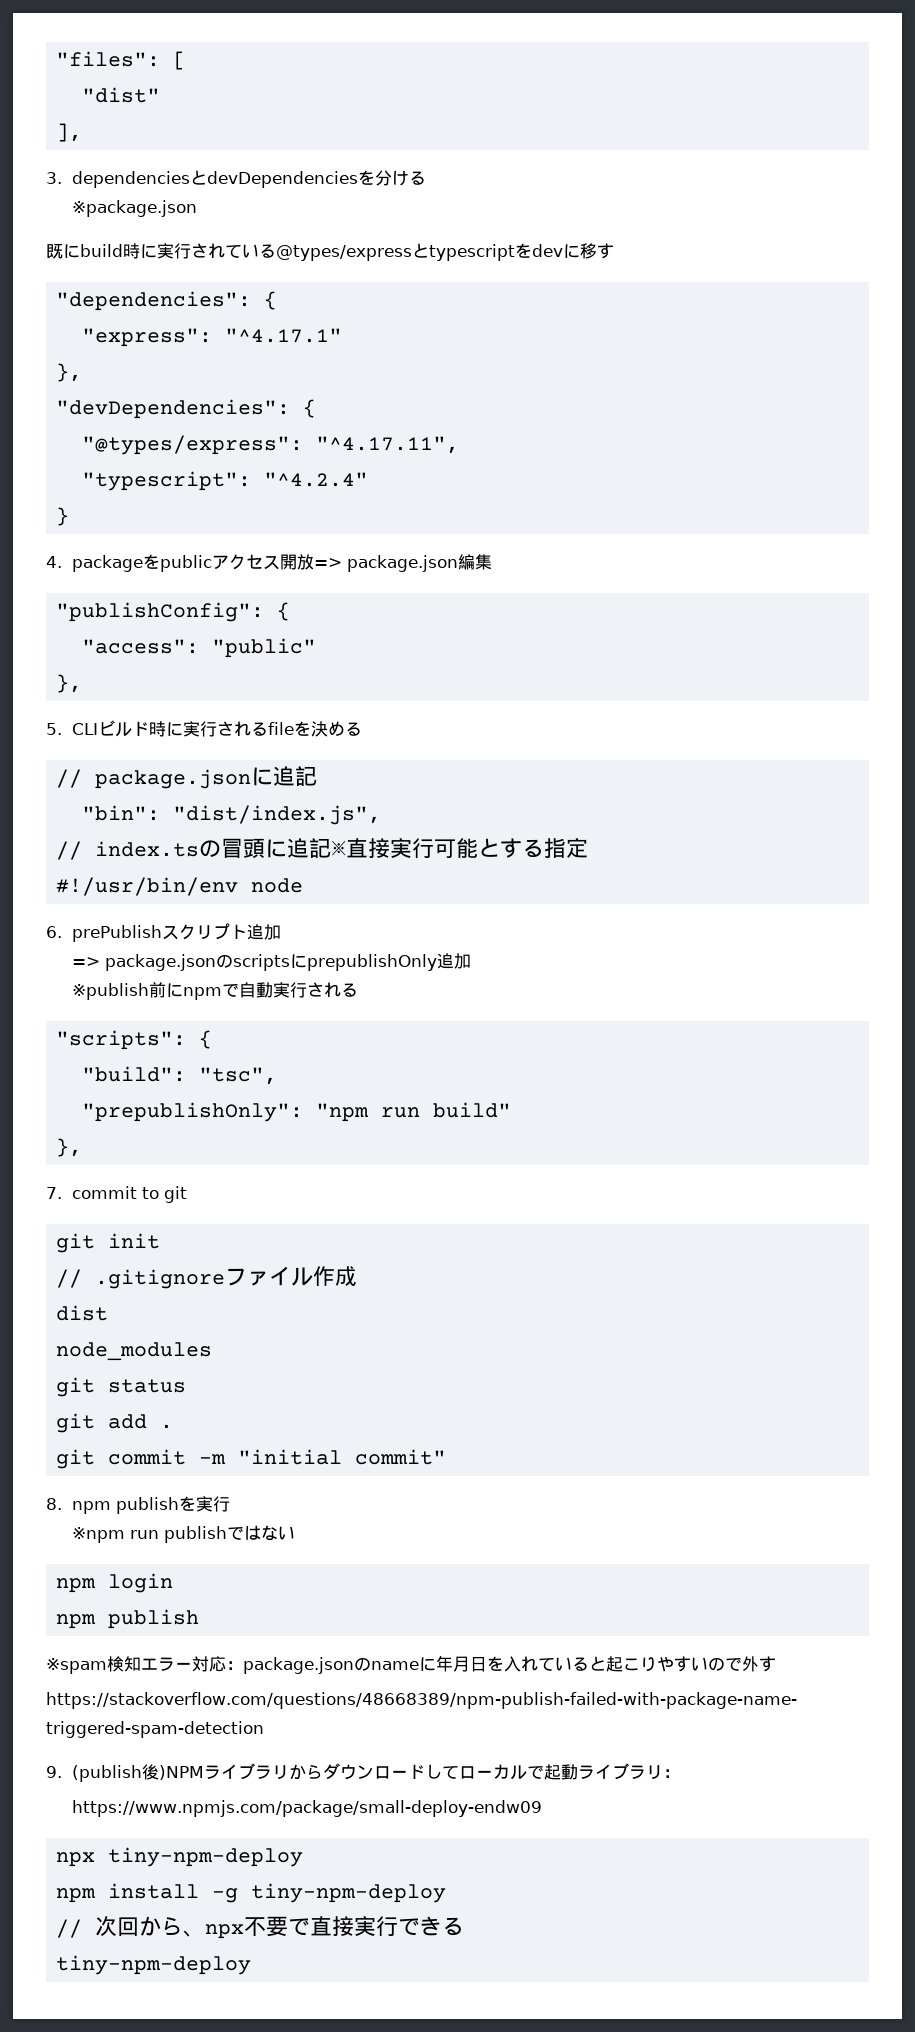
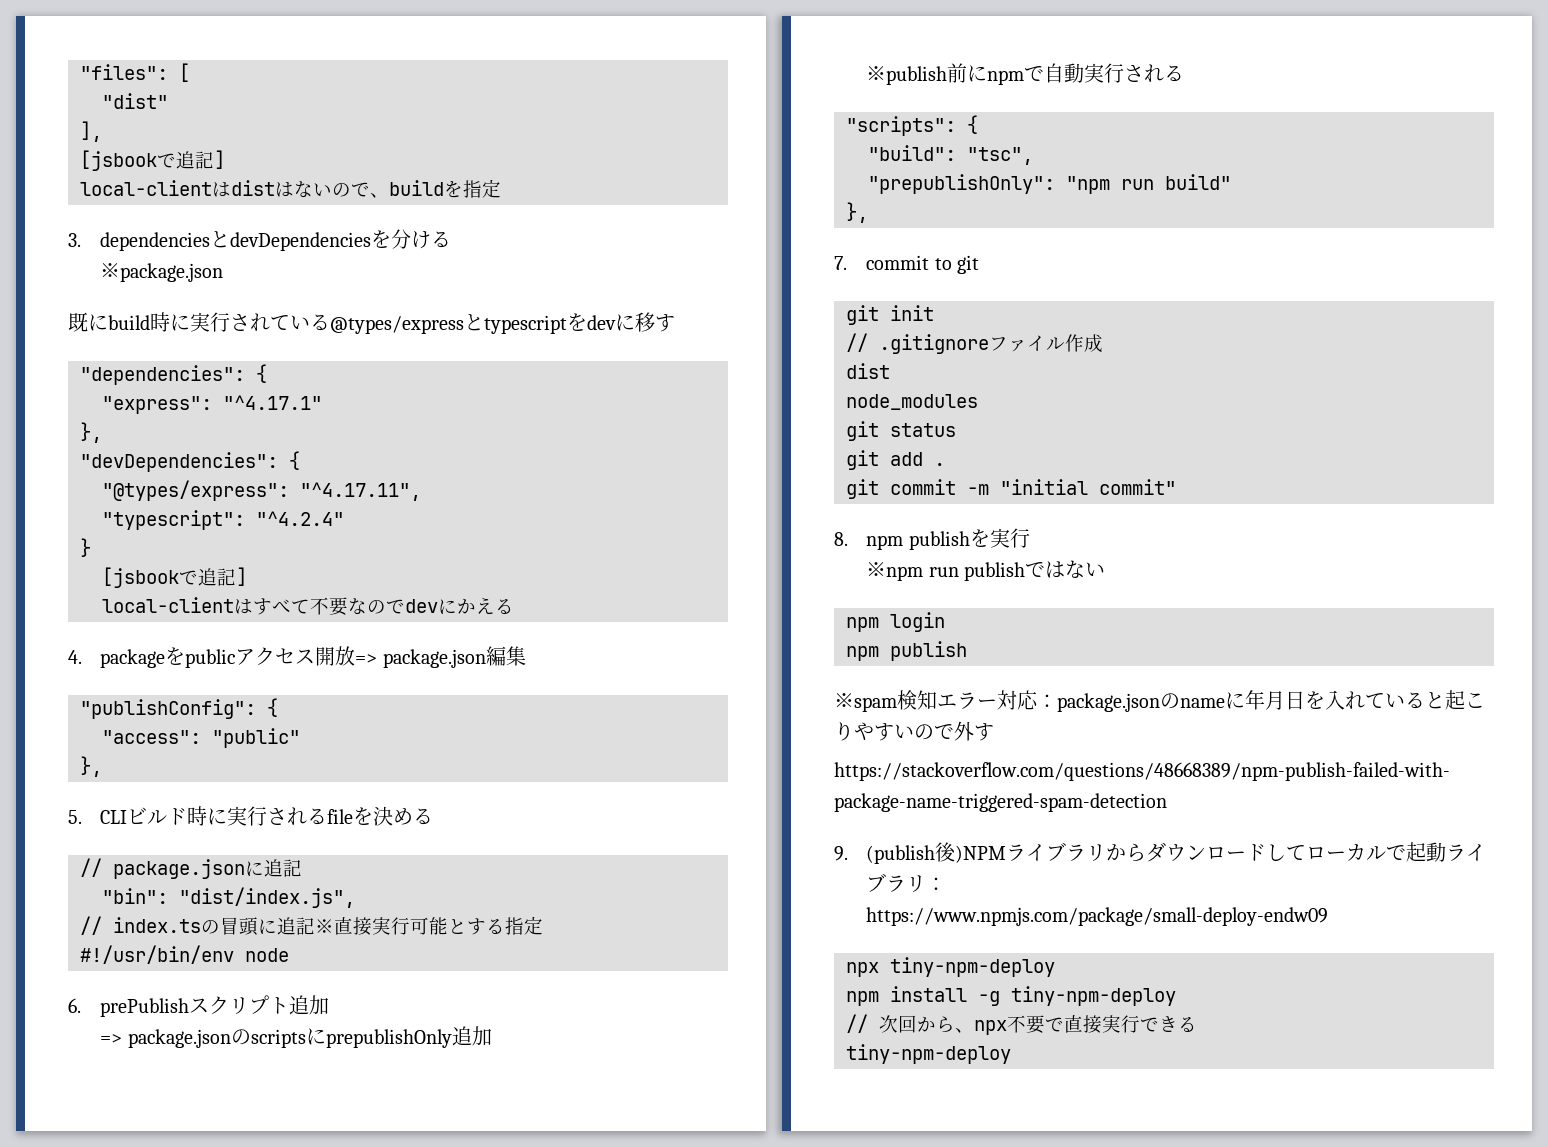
(83, 132) none -> [80,150,225,171] [80,179,501,198] // [jsbookで追記] // local-clientはdistはないので、buildを指定
(70, 516) none -> [102,567,247,588] [102,597,514,616] // [jsbookで追記] // local-clientはすべて不要なのでdevにかえる

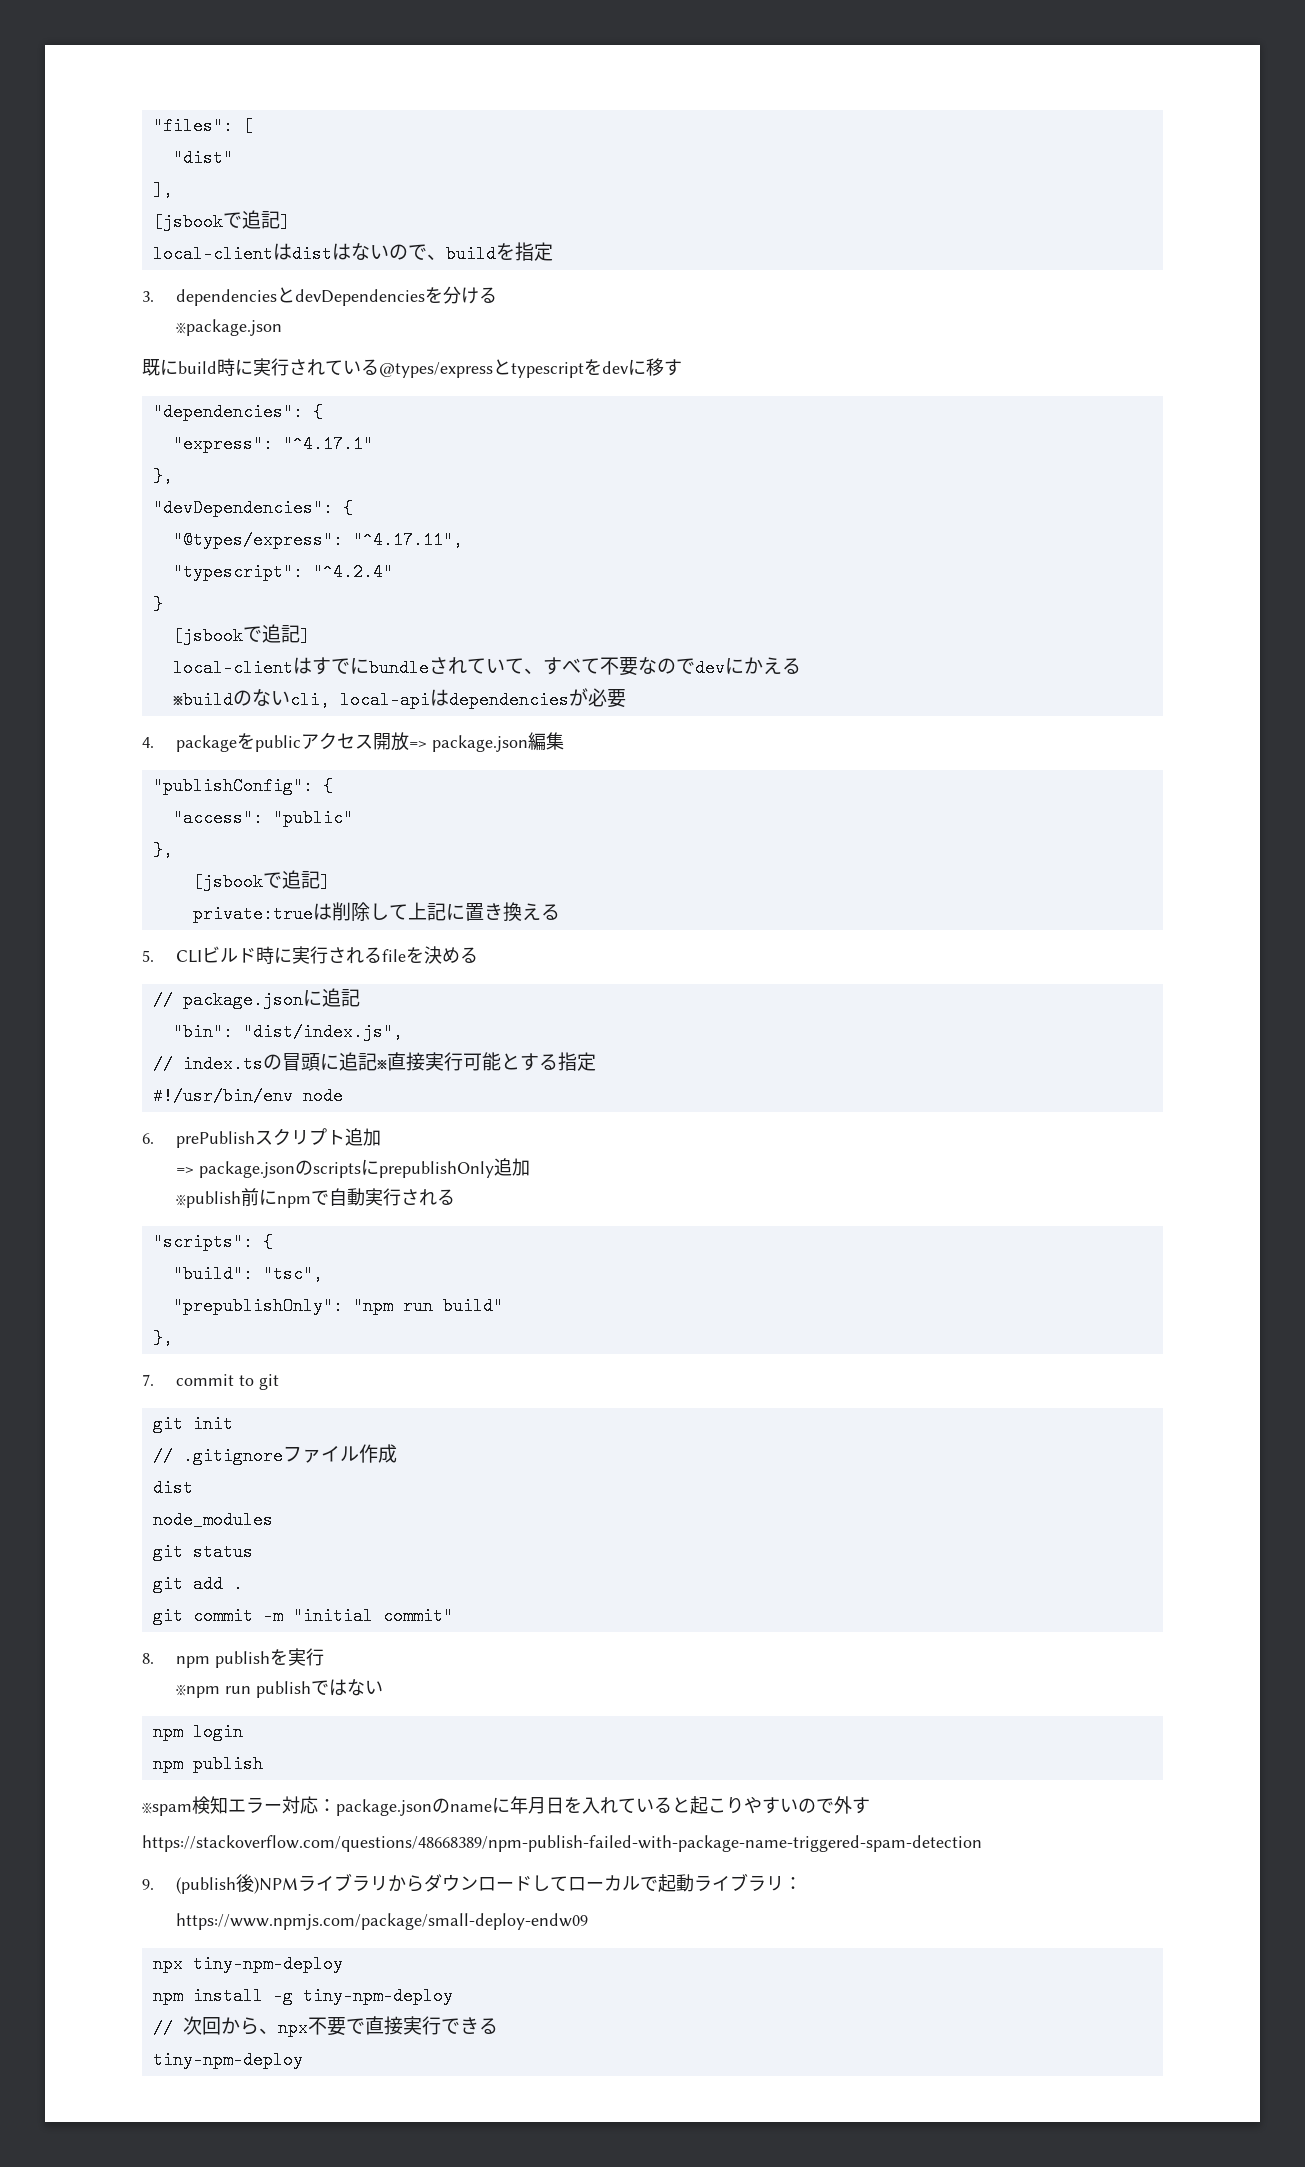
(272, 606) none -> [330,657,562,677] でにbundleされていて、す
(514, 606) none -> [172,688,626,709] // ※buildのないcli, local-apiはdependenciesが必要
(102, 766) none -> [192,870,330,891] [192,902,560,923] // [jsbookで追記] // private:trueは削除して上記に置き換える

